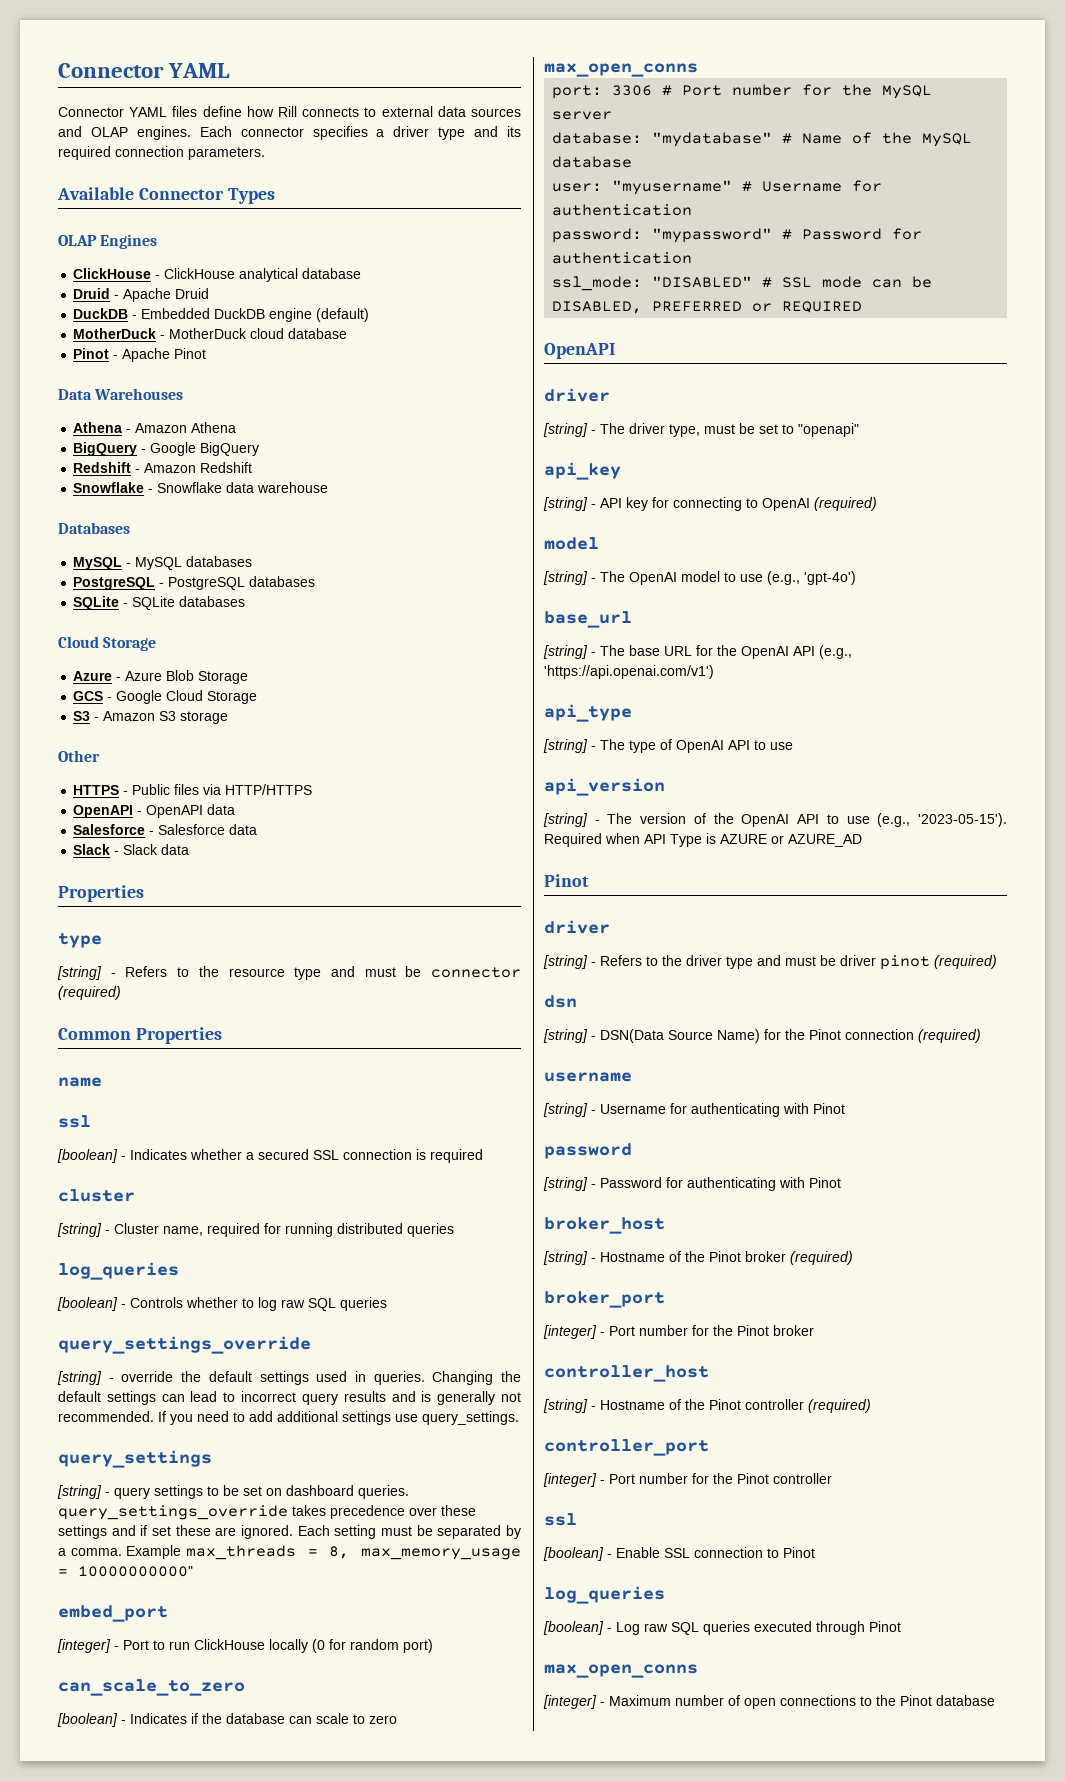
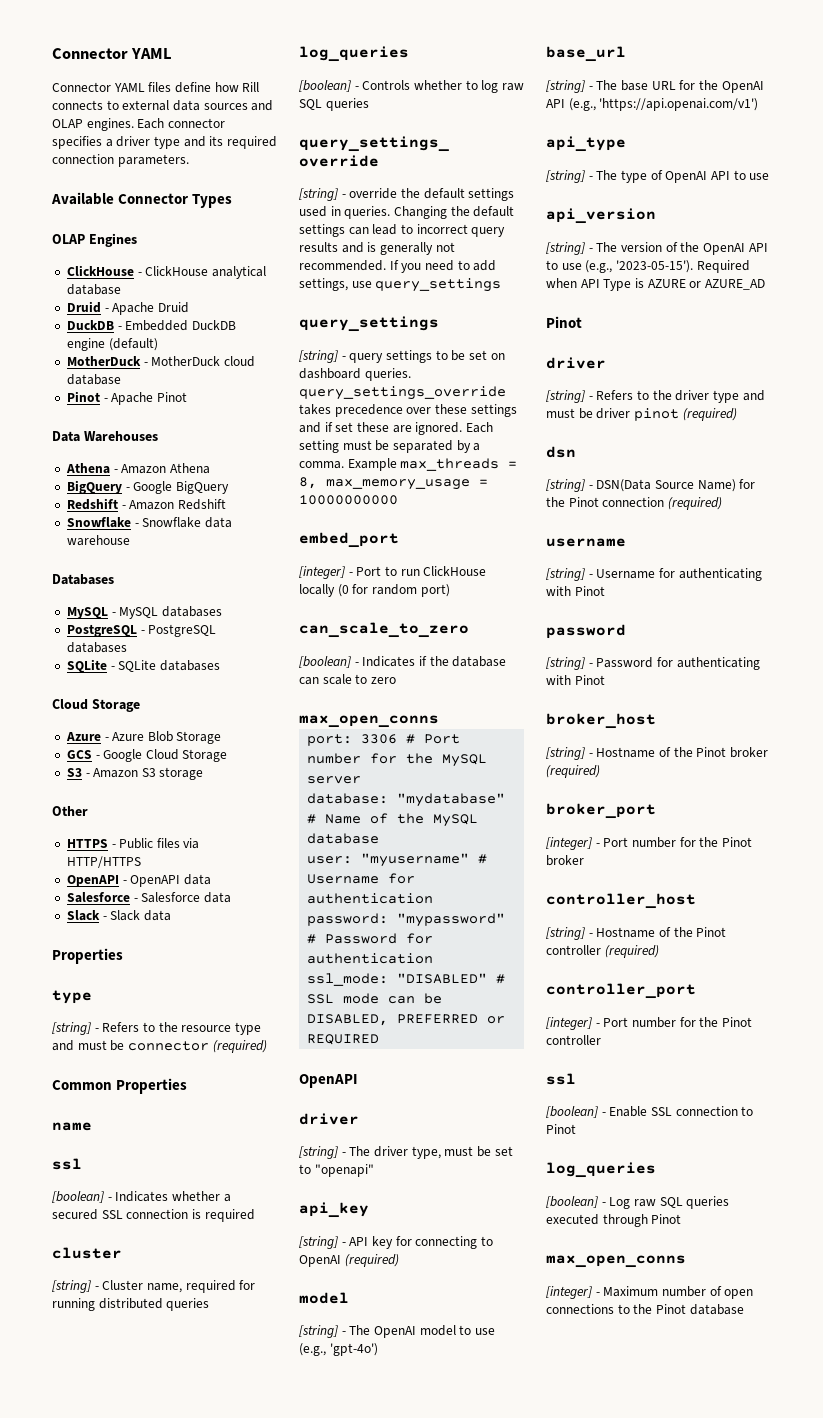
[277,1411,519,1425] additional settings use query_settings. -> [299,278,502,292] settings, use query_settings
[78,1566,193,1577] 10000000000" -> [299,495,398,505] 10000000000

